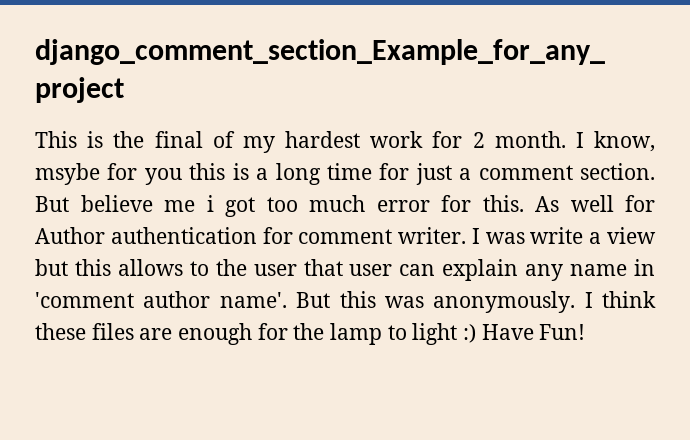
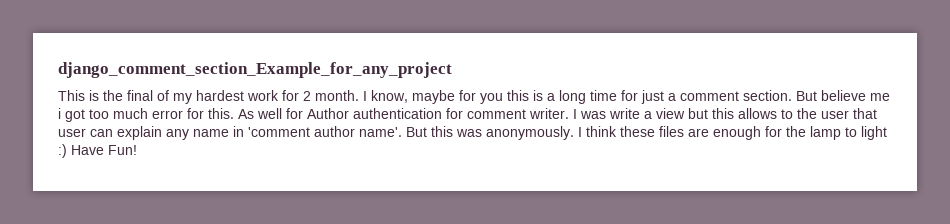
[35,163,100,185] msybe -> [412,90,455,104] maybe

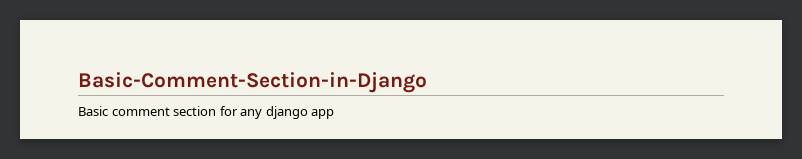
[58,62,452,78] [58,90,890,104] [58,108,877,122] [58,126,887,140] [58,144,137,158] django_comment_section_Example_for_any_project // This is the final of my hardest work for 2 month. I know, maybe for you this is a long time for just a comment section. But believe me i got too much error for this. As well for Author authentication for comment writer. I was write a view but this allows to the user that user can explain any name in 'comment author name'. But this was anonymously. I think these files are enough for the lamp to light :) Have Fun! -> [78,72,427,93] [78,106,335,119] Basic-Comment-Section-in-Django // Basic comment section for any django app

